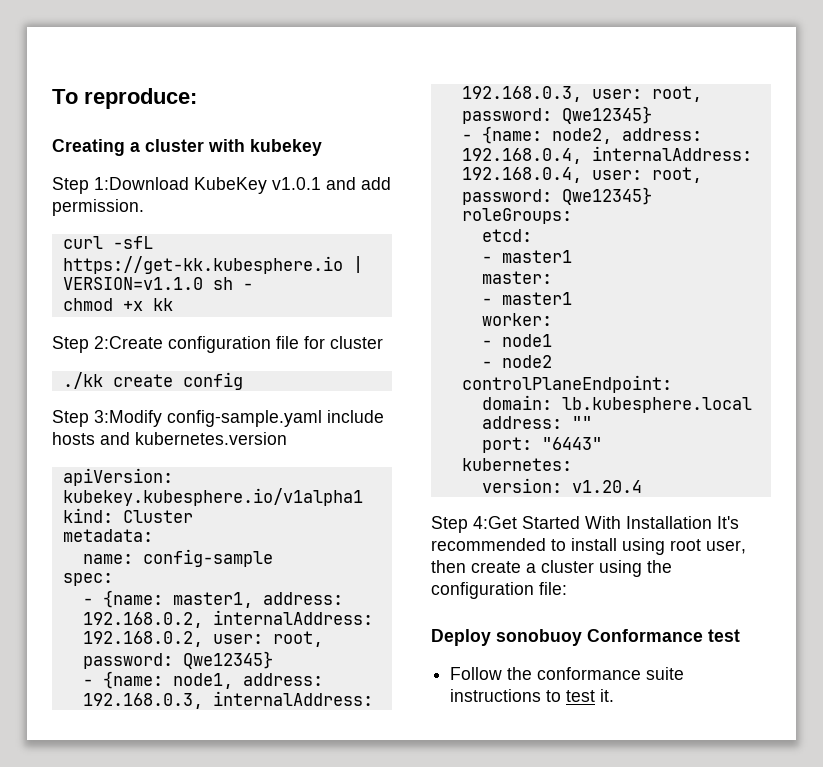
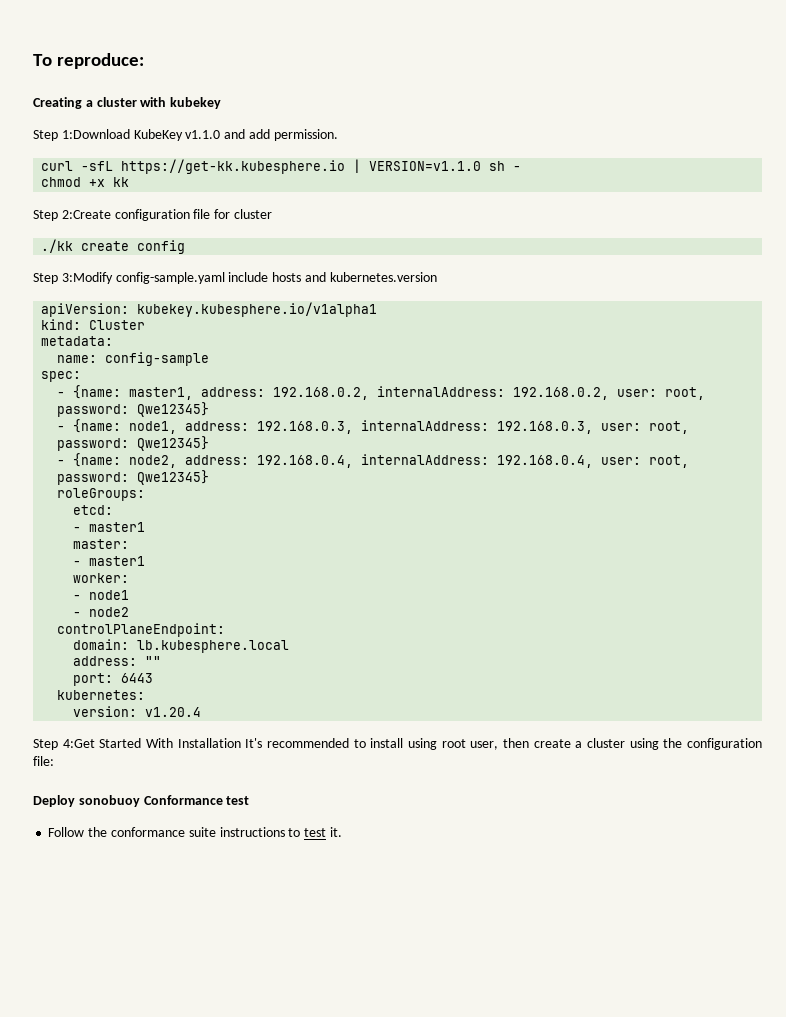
[272,177,321,190] v1.0.1 -> [185,130,221,139] v1.1.0
[541,437,602,450] "6443" -> [121,673,154,683] 6443

